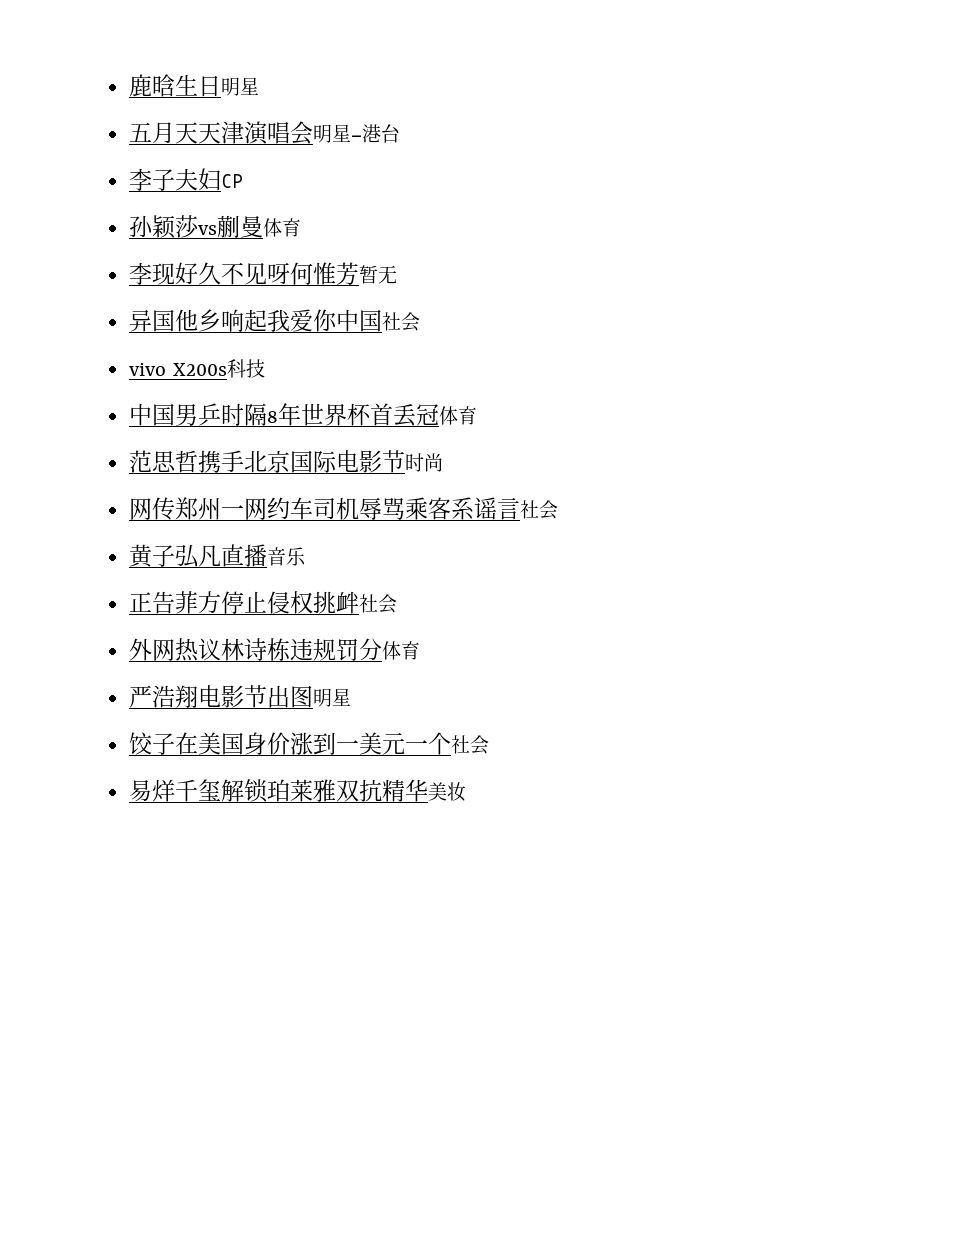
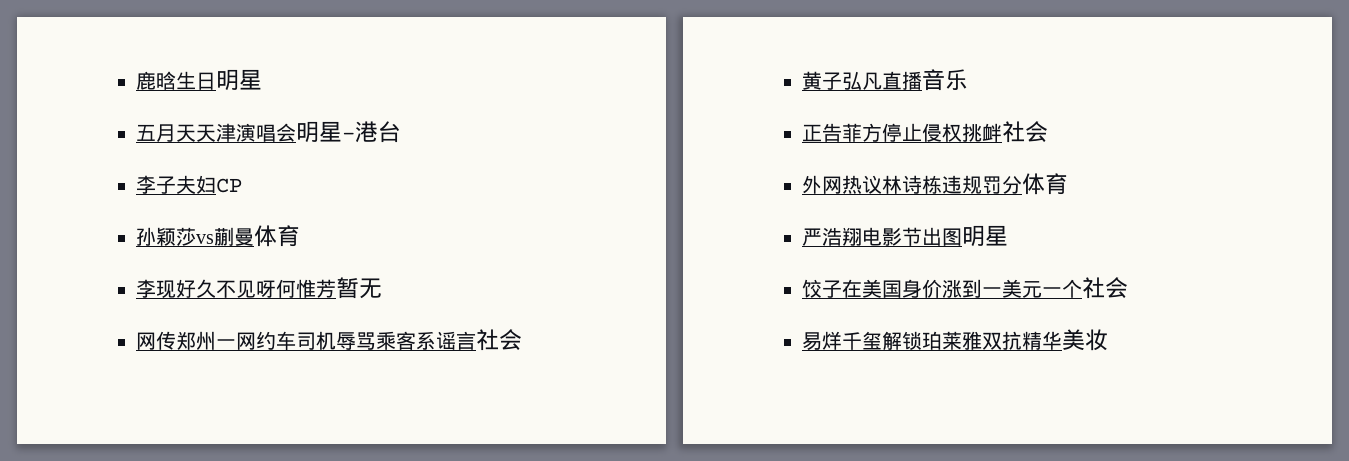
[129,309,421,332] [129,359,265,378] [129,403,478,427] [129,450,444,473] // 异国他乡响起我爱你中国社会 // vivo X200s科技 // 中国男乒时隔8年世界杯首丢冠体育 // 范思哲携手北京国际电影节时尚 -> (382, 288) none

